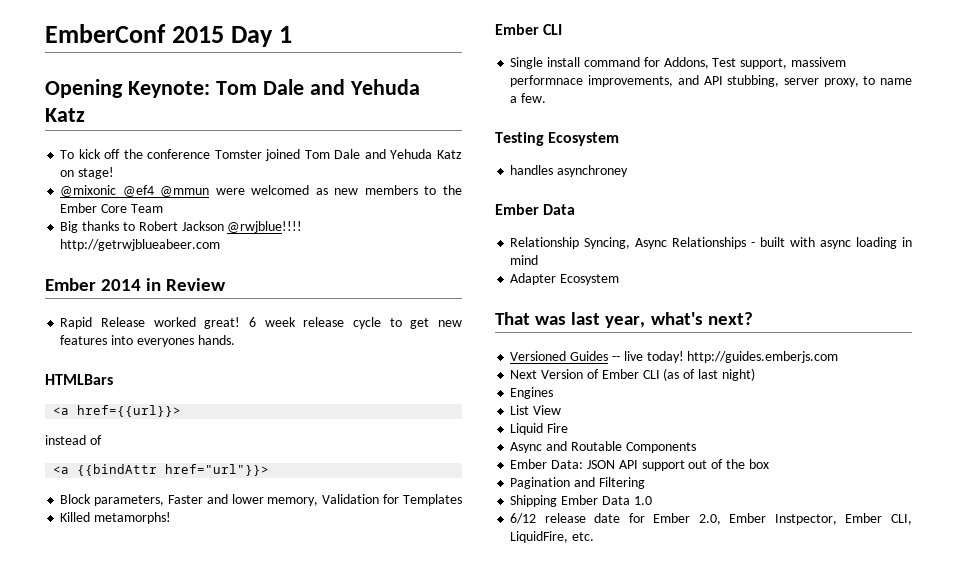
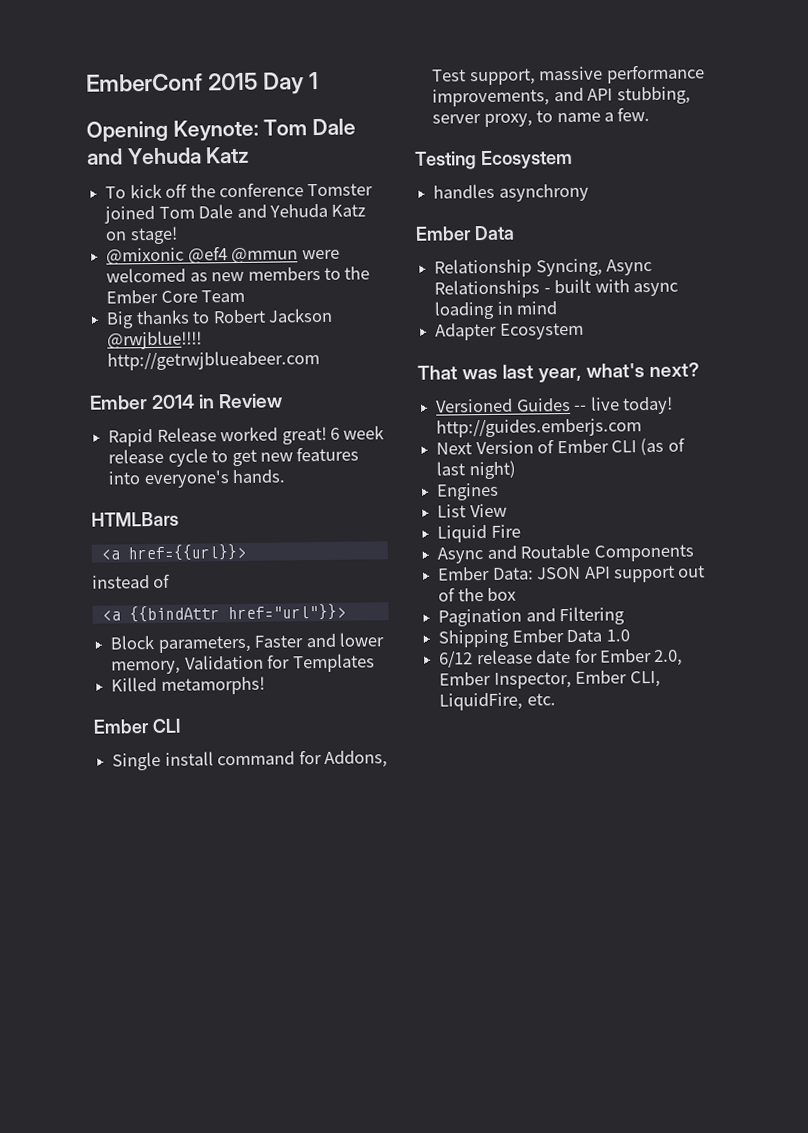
[136,338,194,347] everyones -> [143,470,230,489] everyone's
[790,57,846,67] [510,75,584,87] massivem performnace -> [538,64,705,84] massive performance
[557,165,629,177] asynchroney -> [498,183,589,202] asynchrony
[774,514,837,525] Instpector, -> [493,671,572,689] Inspector,

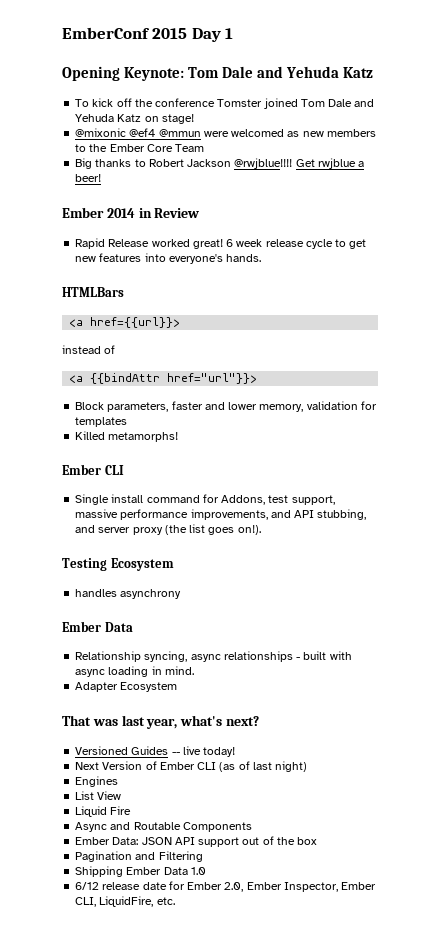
[107,349,321,371] http://getrwjblueabeer.com -> [295,158,365,169] [75,174,102,182] Get rwjblue a beer!
[254,635,304,648] Faster -> [171,401,203,410] faster
[184,653,375,673] Validation for Templates -> [306,401,377,410] [75,417,128,427] validation for templates
[432,69,467,82] Test -> [268,495,289,503] test
[432,106,651,128] server proxy, to name a few. -> [75,524,261,535] and server proxy (the list goes on!).
[535,258,653,277] [434,279,541,299] Syncing, Async Relationships -> [144,651,293,662] syncing, async relationships
[516,301,558,315] mind -> [164,666,194,675] mind.
[436,417,643,438] http://guides.emberjs.com -> (236, 752) none

